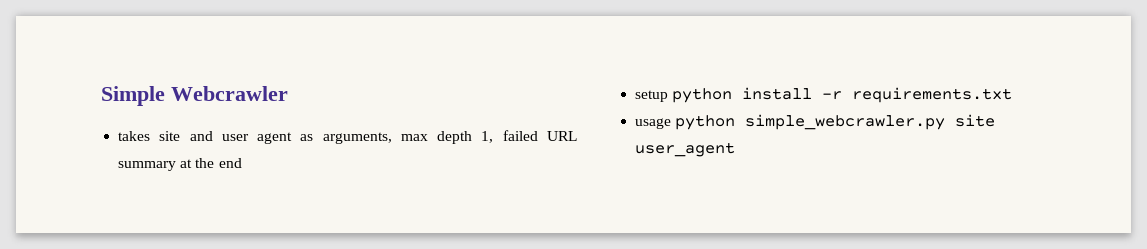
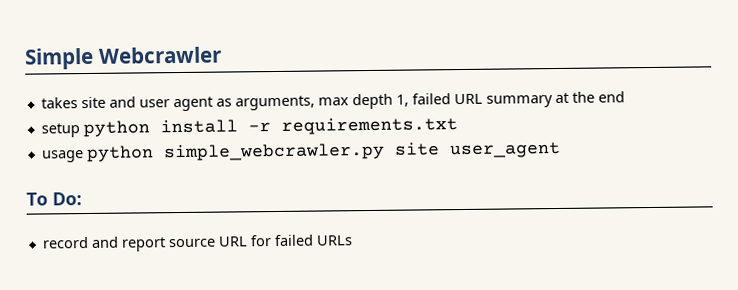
(736, 149) none -> [26,192,82,206] [41,234,353,252] // To Do: // record and report source URL for failed URLs

